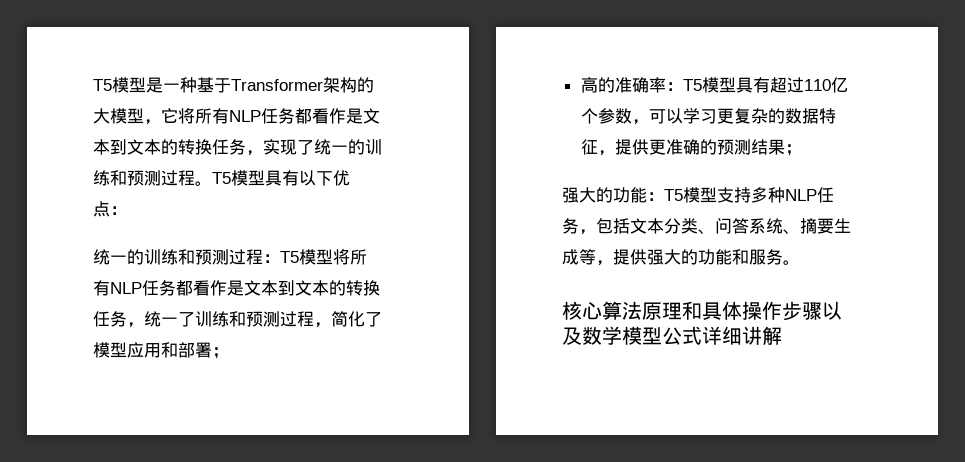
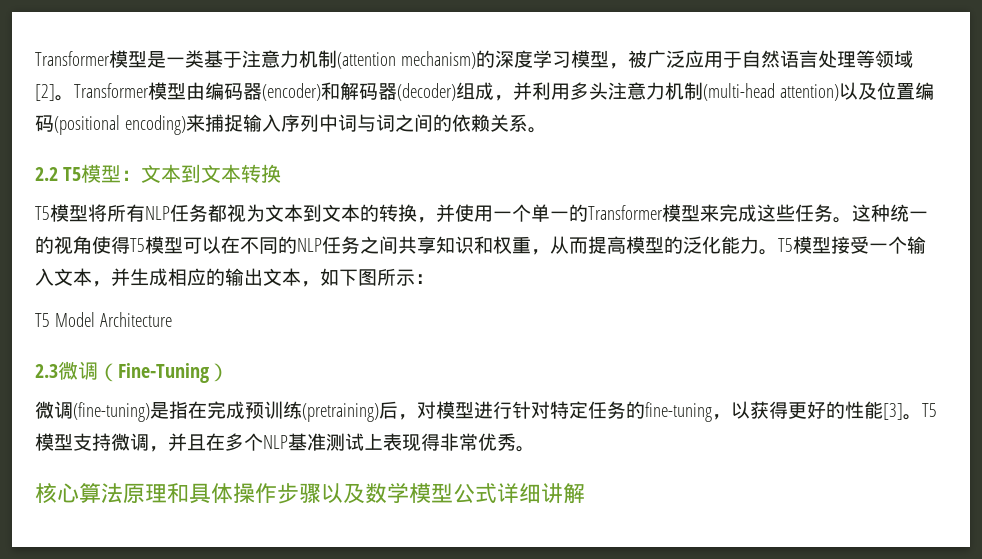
[93,79,112,91] T5 -> [35,51,110,66] Transformer
[180,77,374,93] [93,108,380,125] [93,139,382,156] [93,170,350,186] [93,201,127,217] [93,249,280,265] 种基于Transformer架构的大模型，它将所有NLP任务都看作是文本到文本的转换任务，实现了统一的训练和预测过程。T5模型具有以下优点： // 统一的训练和预测过程： -> [184,50,913,69] [35,82,934,101] [35,114,547,135] [35,164,282,183] 类基于注意力机制(attention mechanism)的深度学习模型，被广泛应用于自然语言处理等领域[2]。Transformer模型由编码器(encoder)和解码器(decoder)组成，并利用多头注意力机制(multi-head attention)以及位置编码(positional encoding)来捕捉输入序列中词与词之间的依赖关系。 // 2.2 T5模型：文本到文本转换 //
[193,280,380,296] [93,311,382,328] [93,342,229,359] [580,77,848,93] [580,108,836,125] [580,139,802,156] [562,187,834,203] [562,218,851,235] [562,249,783,266] 看作是文本到文本的转换任务，统一了训练和预测过程，简化了模型应用和部署； // 高的准确率：T5模型具有超过110亿个参数，可以学习更复杂的数据特征，提供更准确的预测结果； // 强大的功能：T5模型支持多种NLP任务，包括文本分类、问答系统、摘要生成等，提供强大的功能和服务 -> [227,204,928,223] [35,236,926,255] [35,268,434,287] [35,312,172,327] [35,361,229,383] [35,401,937,422] [35,433,516,452] 视为文本到文本的转换，并使用一个单一的Transformer模型来完成这些任务。这种统一的视角使得T5模型可以在不同的NLP任务之间共享知识和权重，从而提高模型的泛化能力。T5模型接受一个输入文本，并生成相应的输出文本，如下图所示： // T5 Model Architecture // 2.3微调（Fine-Tuning） // 微调(fine-tuning)是指在完成预训练(pretraining)后，对模型进行针对特定任务的fine-tuning，以获得更好的性能[3]。T5模型支持微调，并且在多个NLP基准测试上表现得非常优秀

